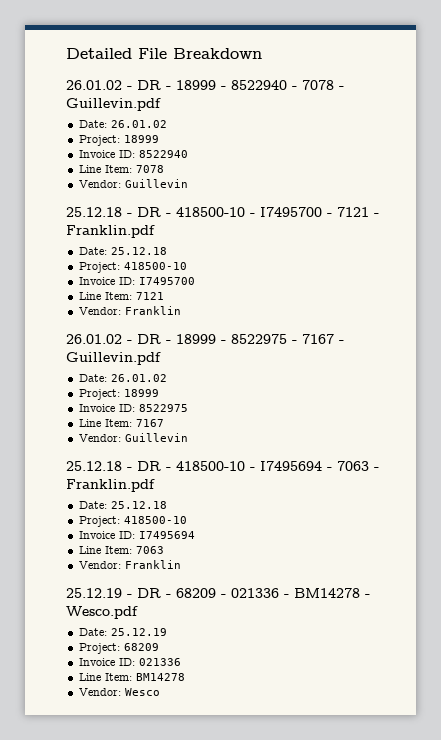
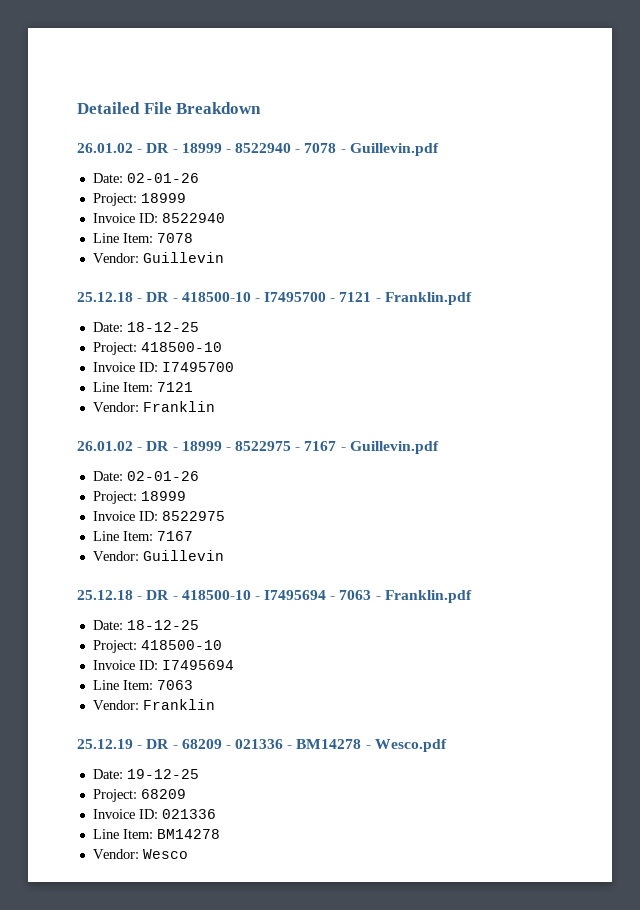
[110,120,167,128] 26.01.02 -> [126,173,199,183] 02-01-26
[110,247,167,255] 25.12.18 -> [126,322,199,332] 18-12-25
[110,374,167,382] 26.01.02 -> [126,471,199,481] 02-01-26
[110,501,167,509] 25.12.18 -> [126,620,199,630] 18-12-25
[110,628,167,636] 25.12.19 -> [126,769,199,779] 19-12-25

